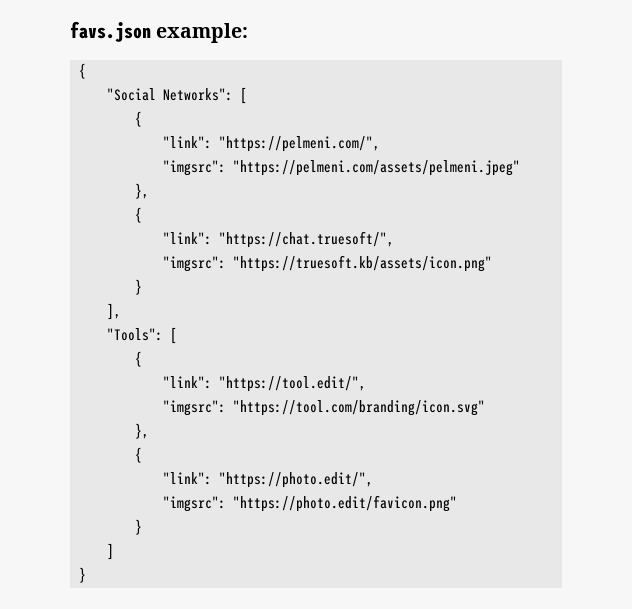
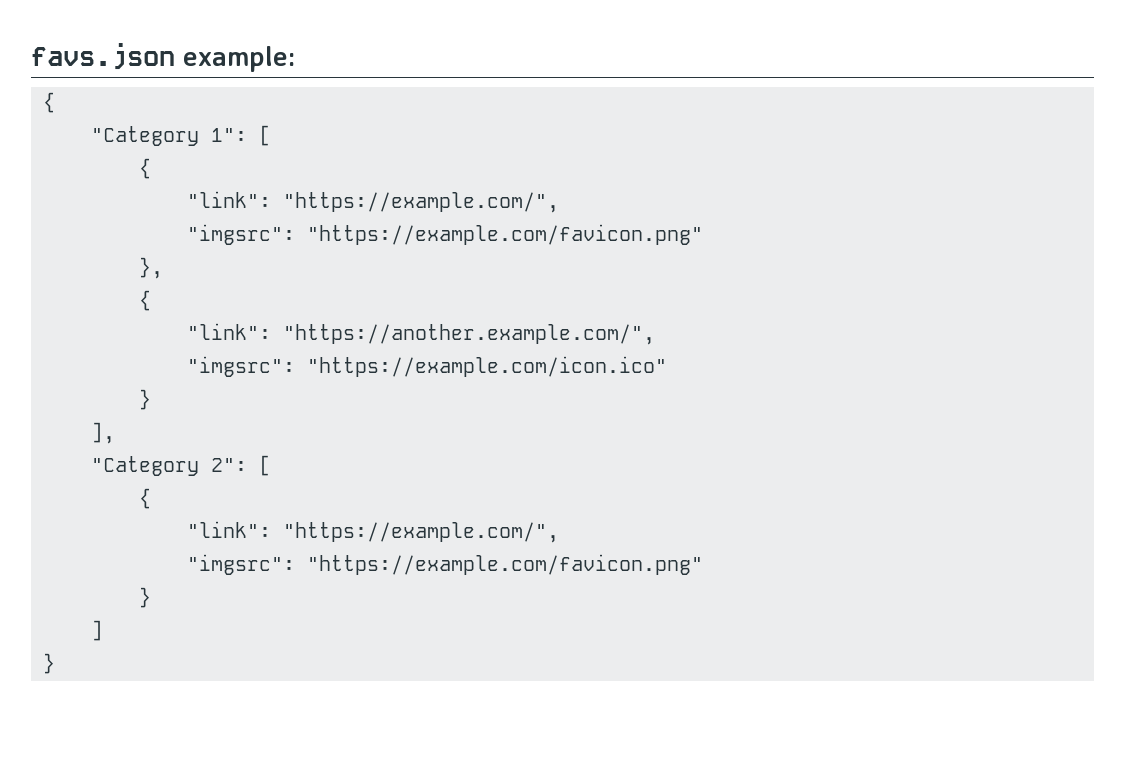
[106,87,247,104] [134,111,142,127] [162,136,380,152] [162,160,520,176] [134,183,149,199] [134,207,142,223] [162,231,394,248] [162,255,492,272] "Social Networks": [ // { // "link": "https://pelmeni.com/", // "imgsrc": "https://pelmeni.com/assets/pelmeni.jpeg" // }, // { // "link": "https://chat.truesoft/", // "imgsrc": "https://truesoft.kb/assets/icon.png" -> [90,125,271,146] [138,158,151,179] [186,191,559,213] [186,224,703,245] [138,257,163,279] [138,290,151,311] [186,323,655,345] [186,356,667,377] "Category 1": [ // { // "link": "https://example.com/", // "imgsrc": "https://example.com/favicon.png" // }, // { // "link": "https://another.example.com/", // "imgsrc": "https://example.com/icon.ico"
[106,327,177,344] [134,351,142,367] [162,376,366,392] [162,400,485,416] [134,423,149,439] [134,447,142,463] [162,472,373,488] [162,495,457,512] "Tools": [ // { // "link": "https://tool.edit/", // "imgsrc": "https://tool.com/branding/icon.svg" // }, // { // "link": "https://photo.edit/", // "imgsrc": "https://photo.edit/favicon.png" -> [90,455,271,476] [138,488,151,509] [186,521,559,543] [186,554,703,575] "Category 2": [ // { // "link": "https://example.com/", // "imgsrc": "https://example.com/favicon.png"

